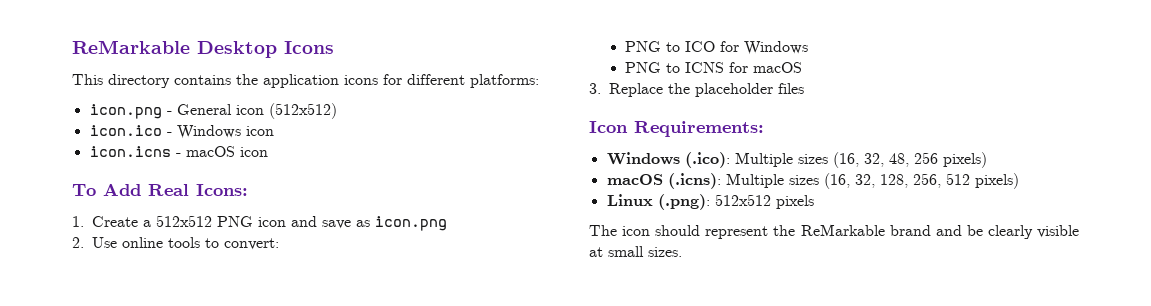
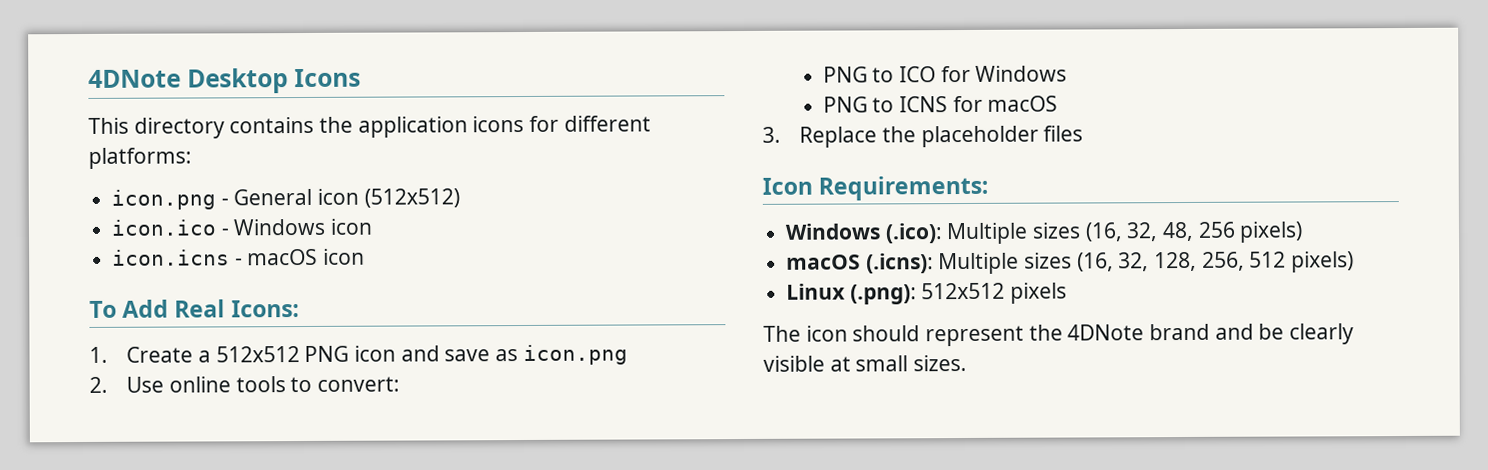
[72,40,190,54] ReMarkable -> [88,69,181,88] 4DNote
[800,224,885,236] ReMarkable -> [1067,324,1145,341] 4DNote

